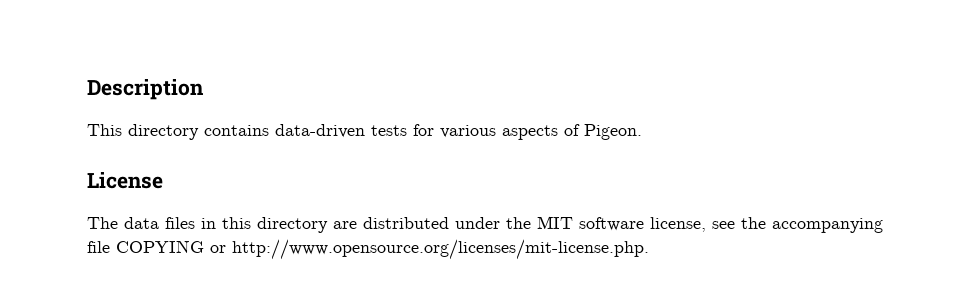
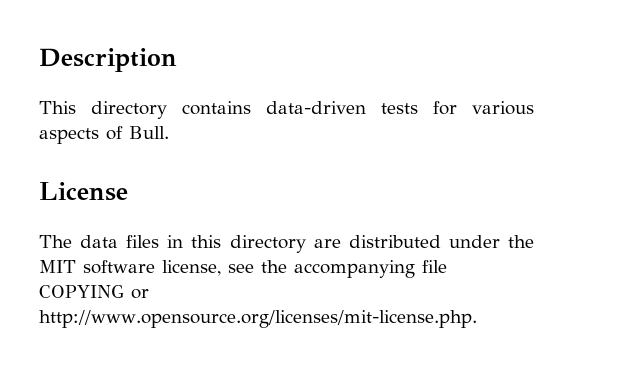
[584,124,642,140] Pigeon. -> [129,126,169,139] Bull.

